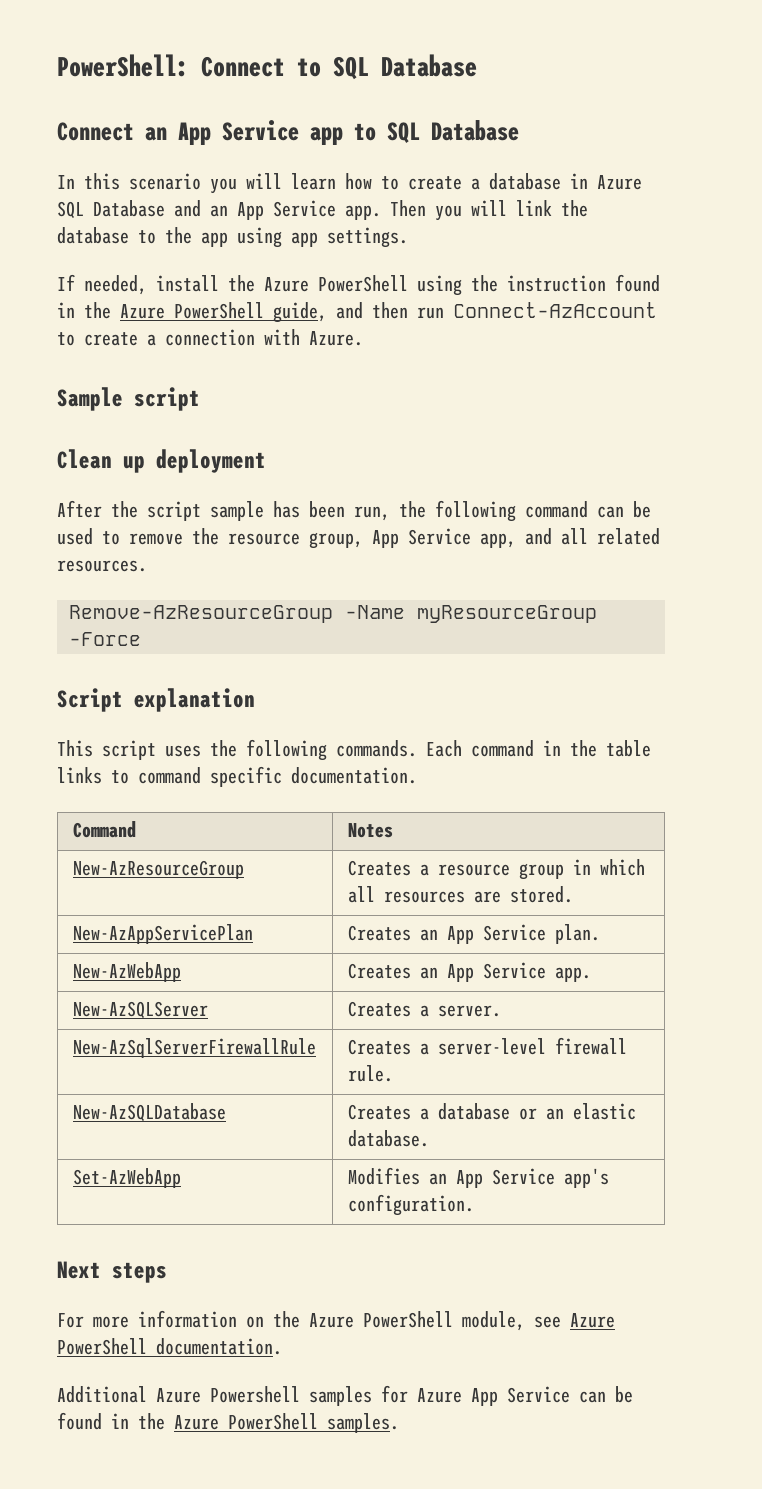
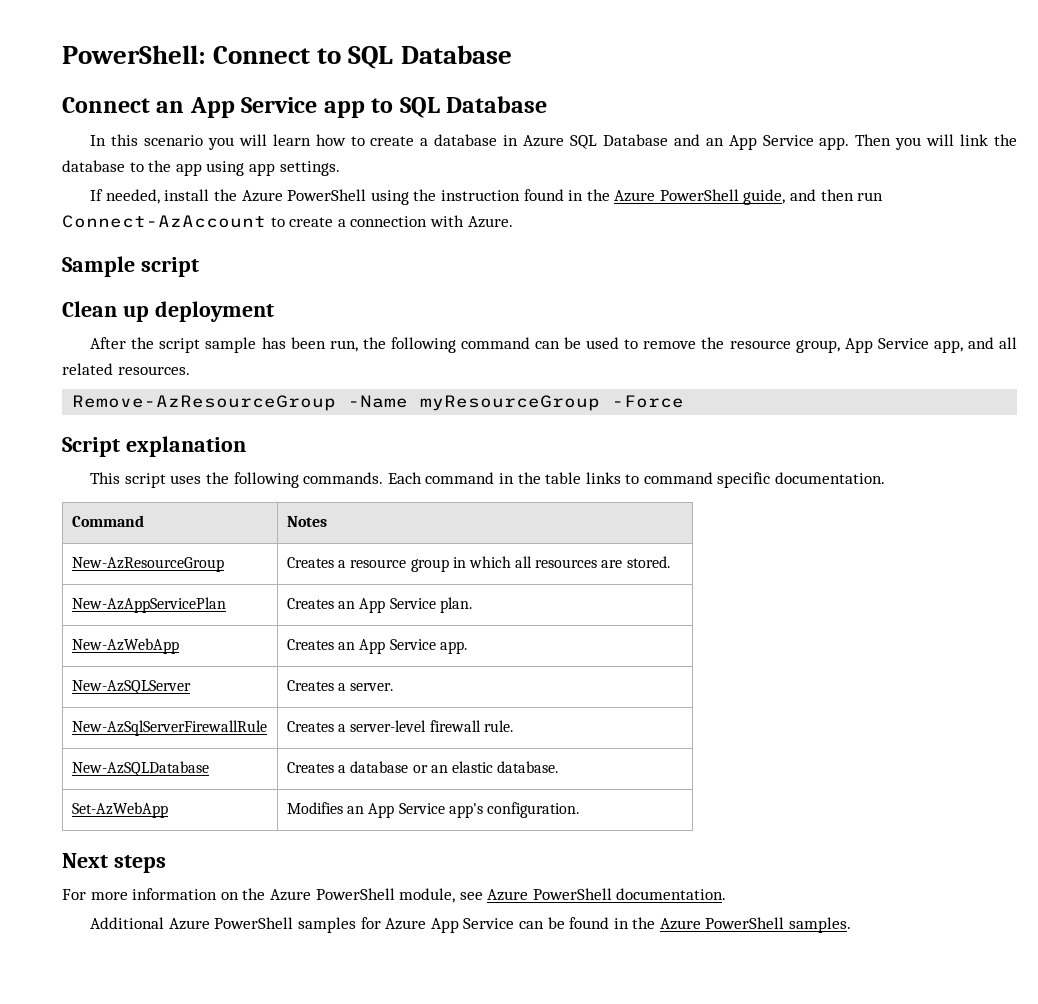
[210,1386,300,1403] Powershell -> [214,917,294,929] PowerShell

